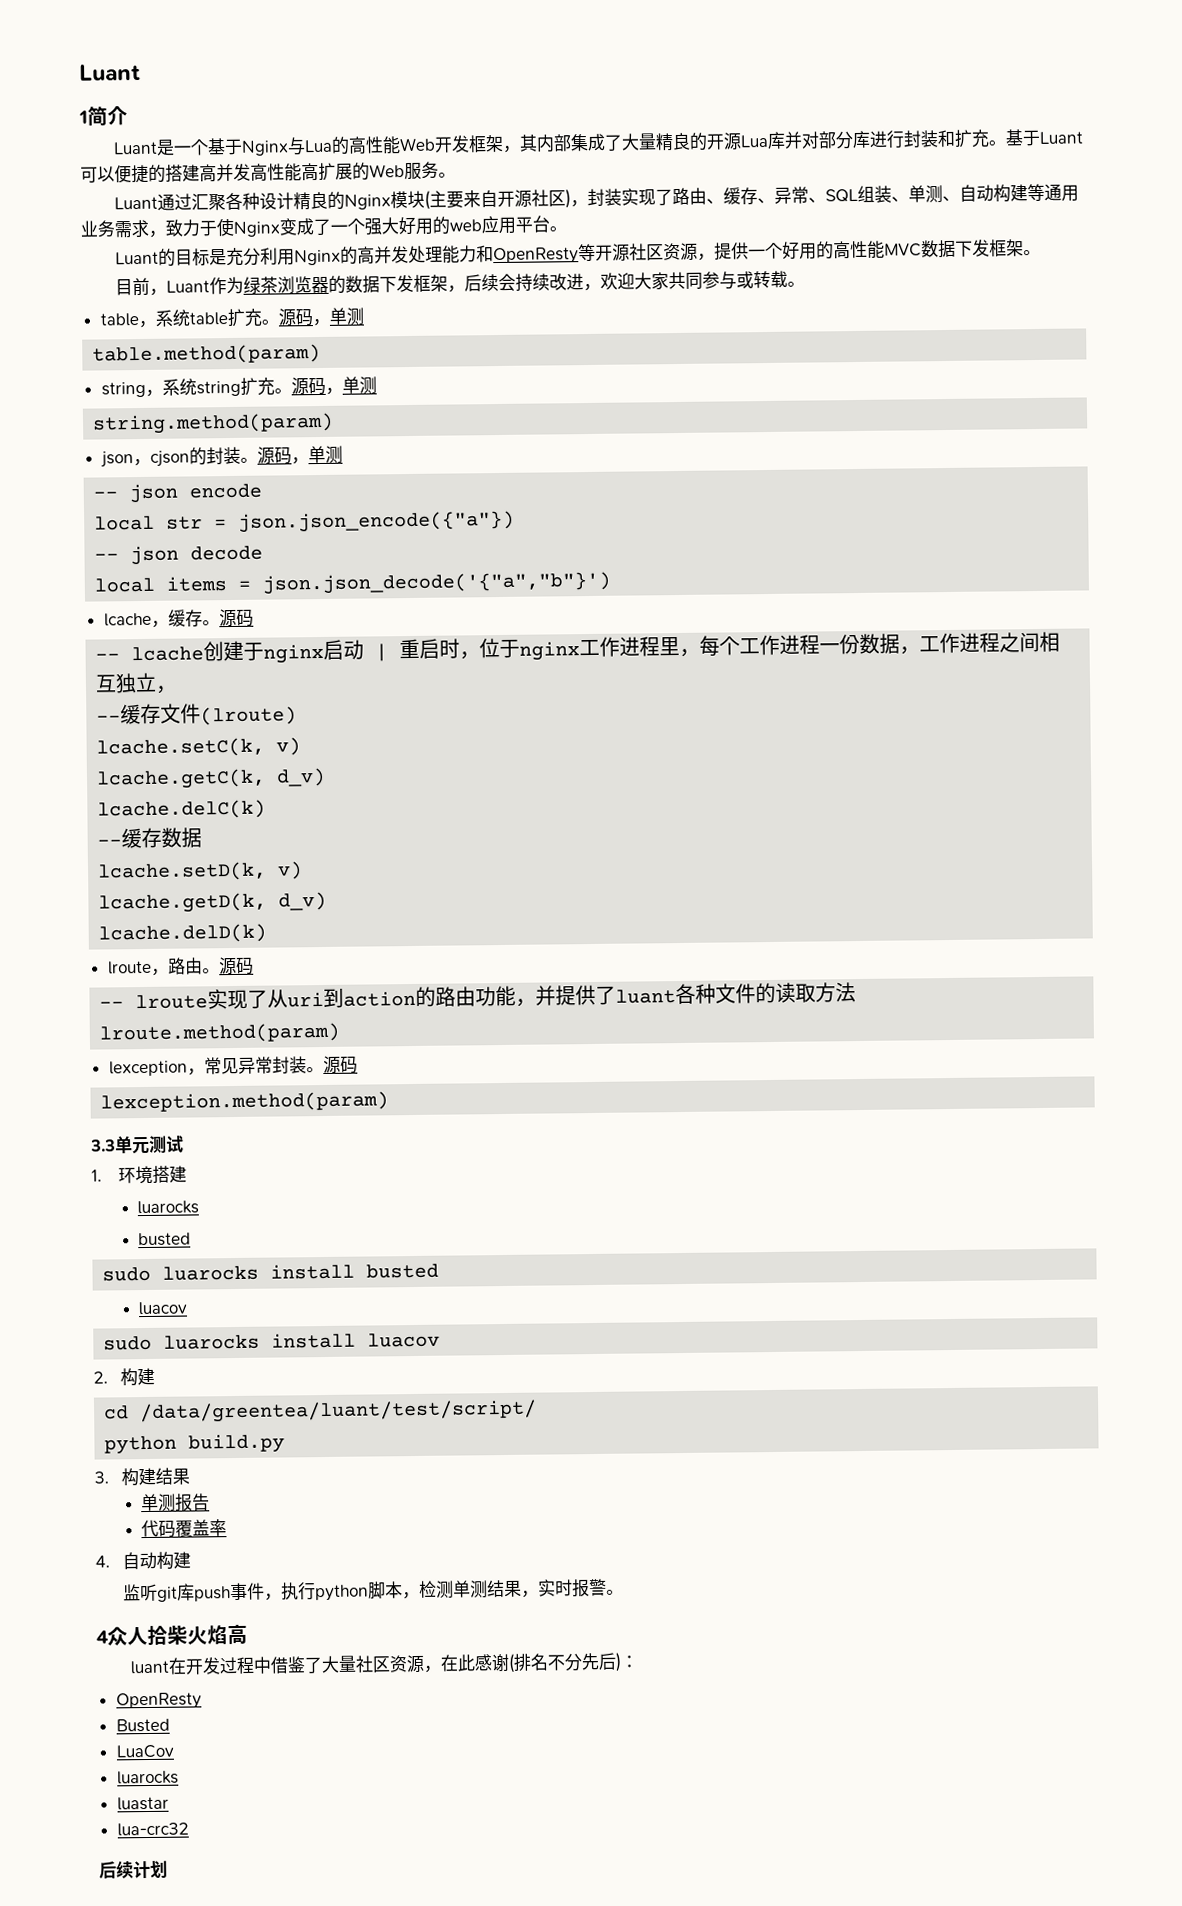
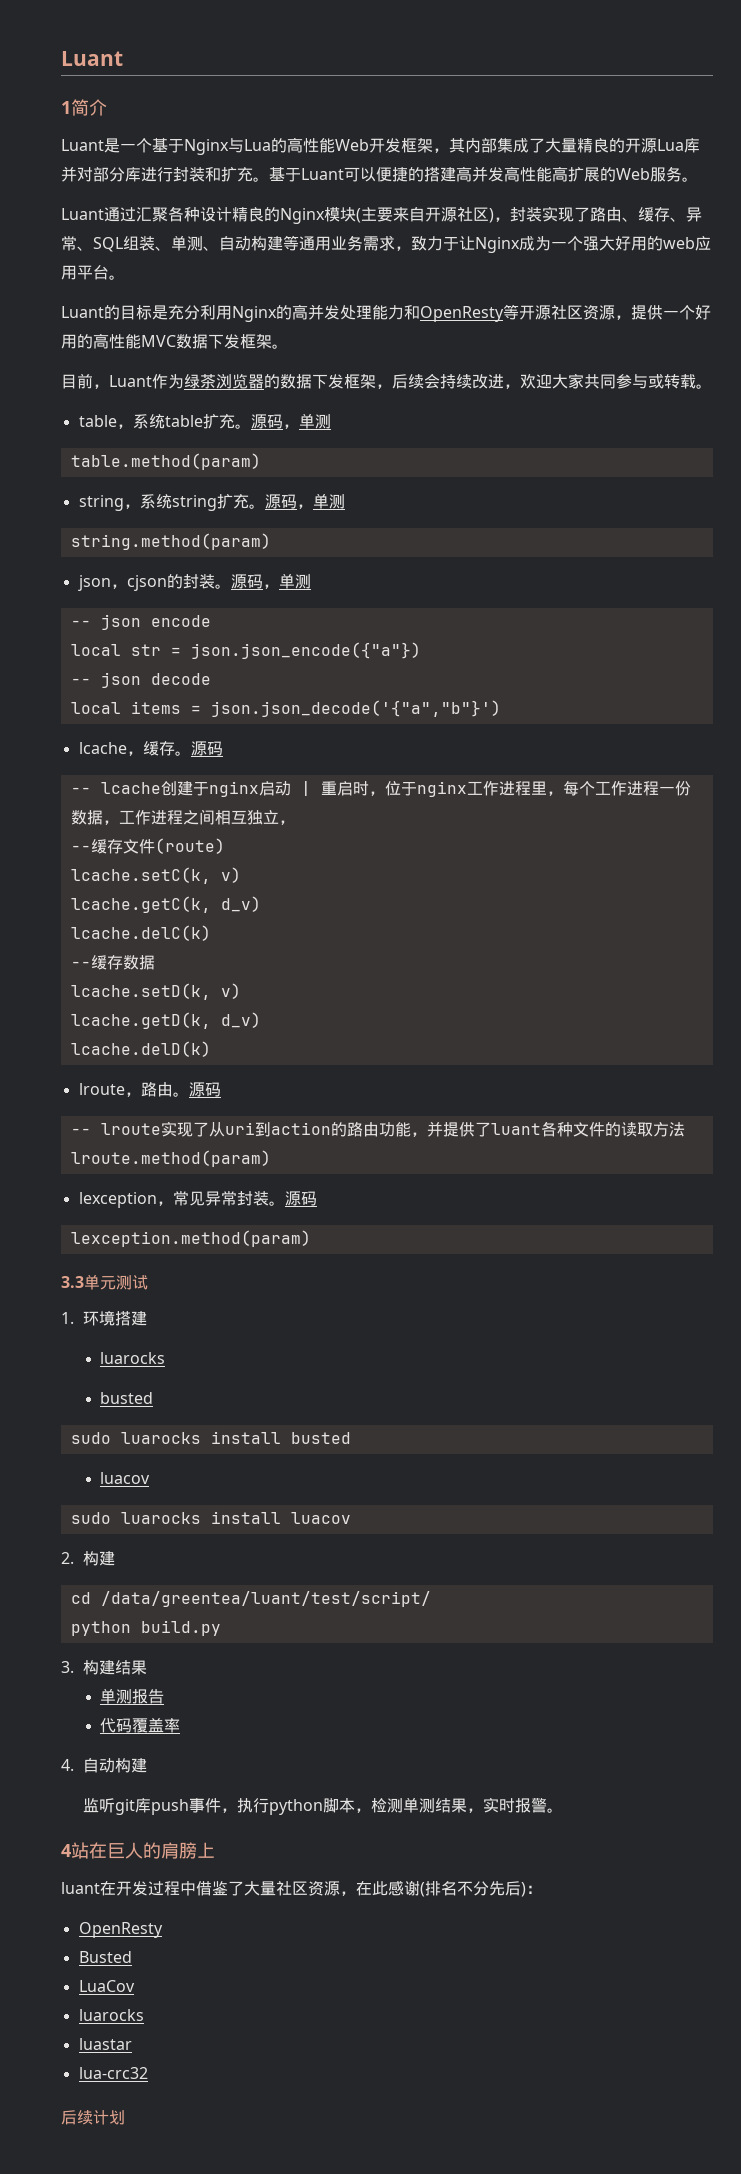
[216,217,331,237] 使Nginx变成了 -> [459,236,551,253] 让Nginx成为
[200,706,298,726] (lroute) -> [154,838,225,854] (route)
[107,1623,248,1646] 众人拾柴火焰高 -> [71,1842,215,1859] 站在巨人的肩膀上

